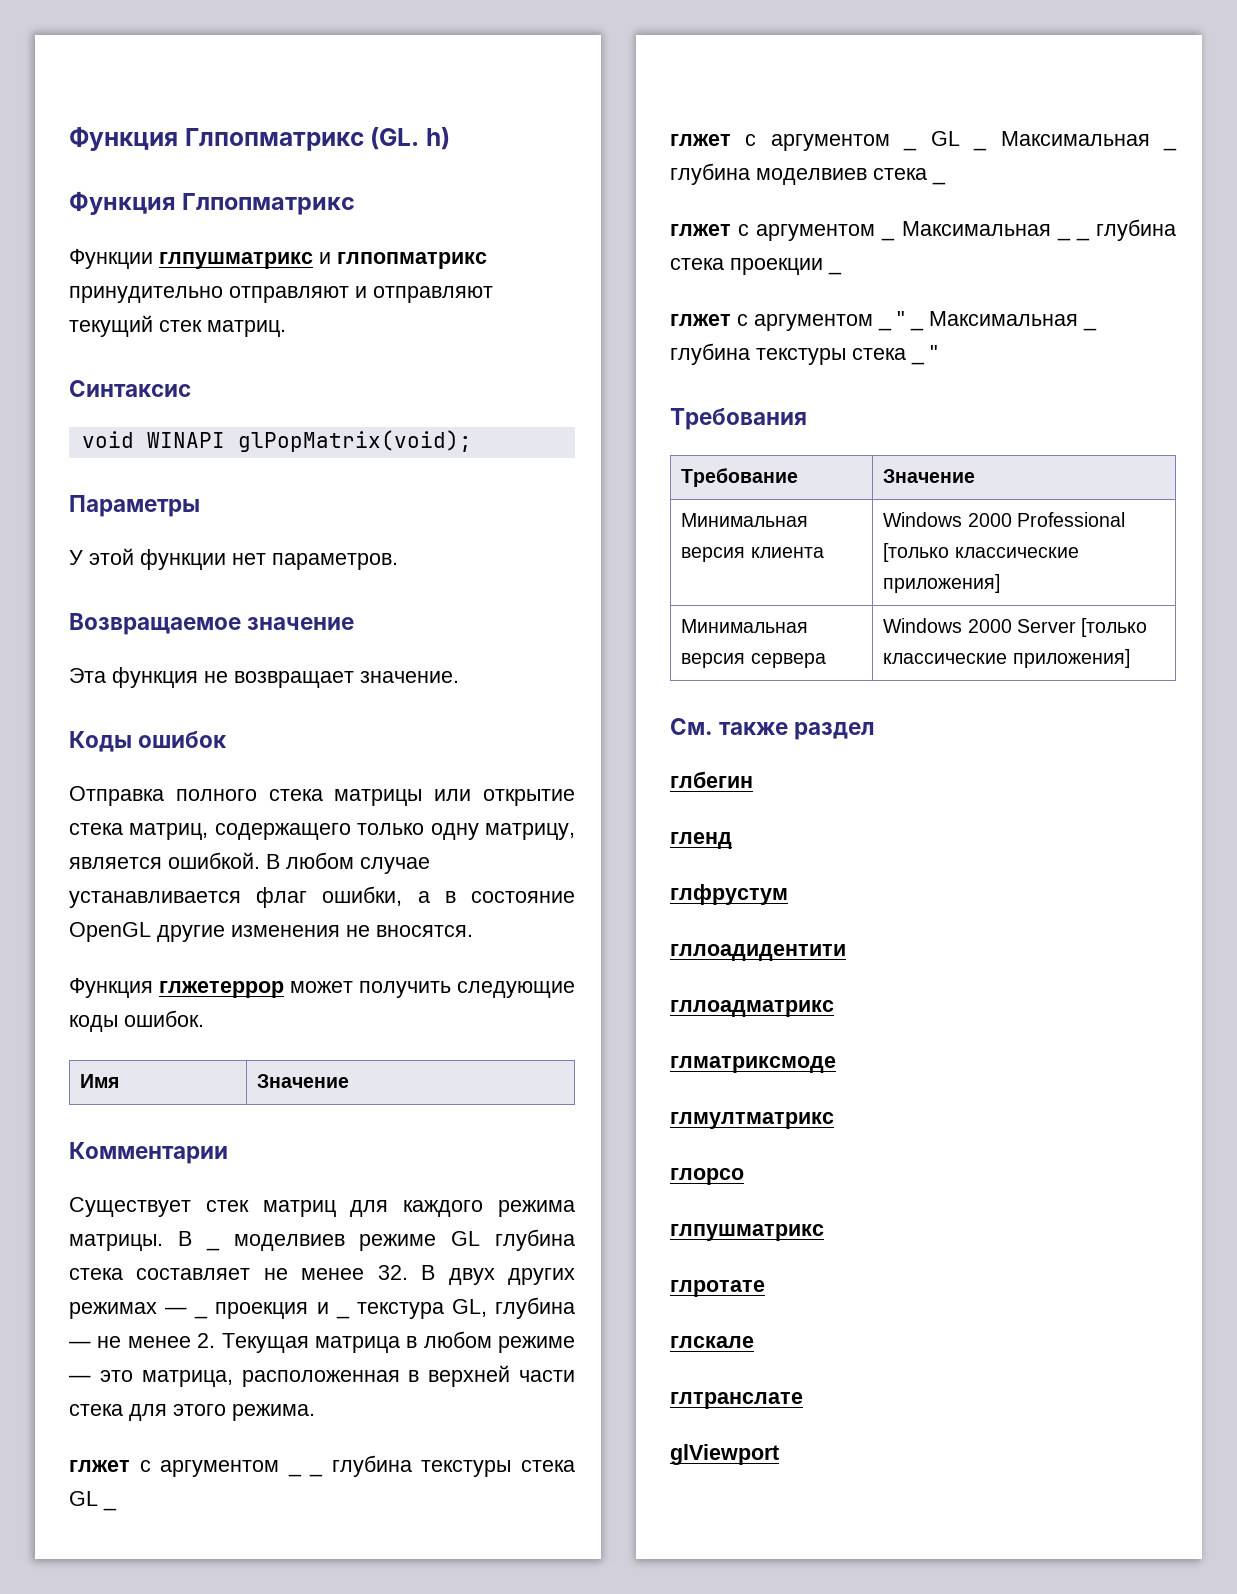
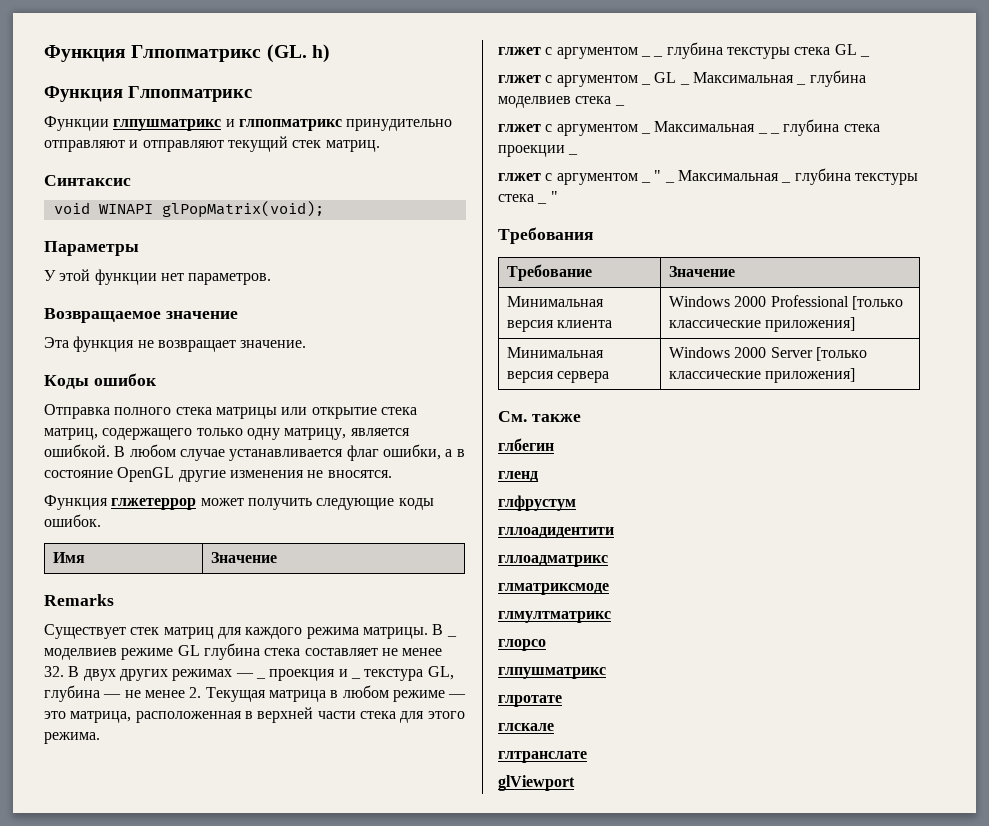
[69,1142,228,1164] Комментарии -> [44,594,114,606] Remarks
[794,722,876,740] раздел -> (581, 418) none

